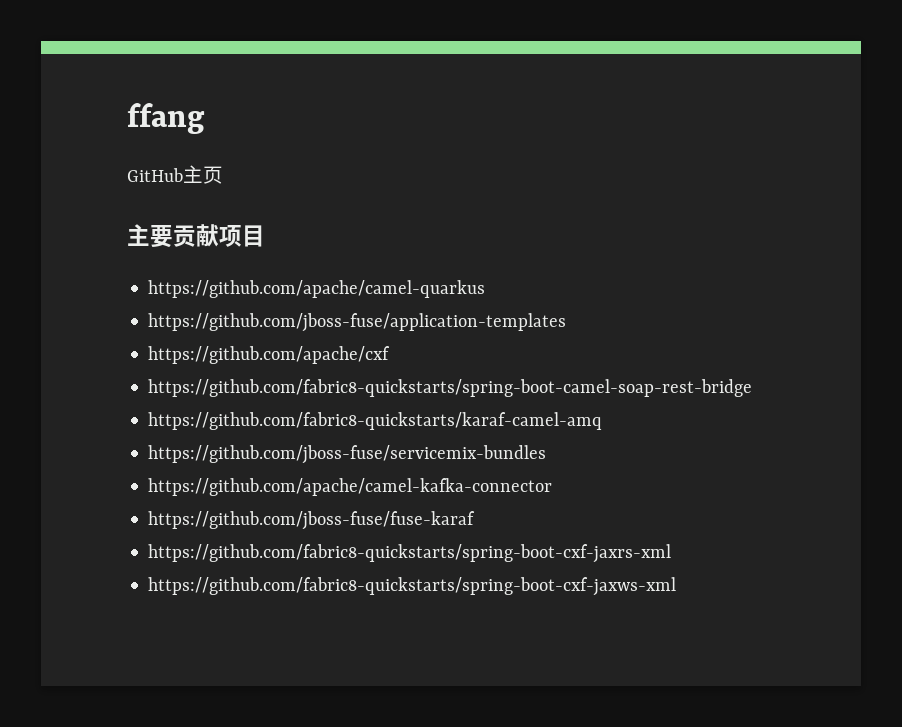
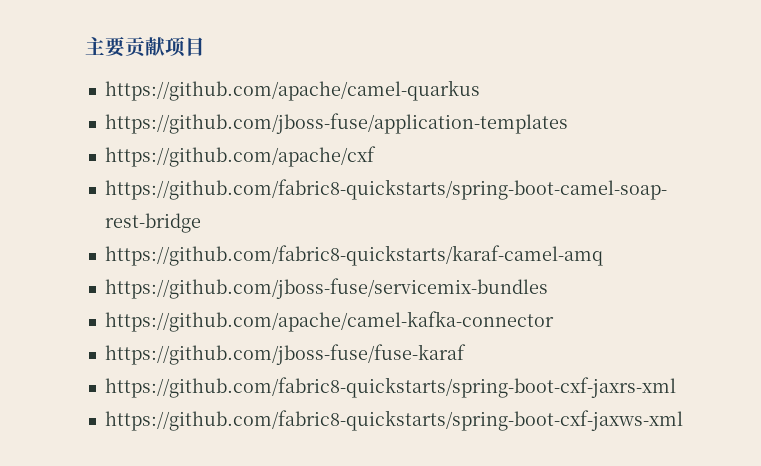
[127,103,205,134] [127,165,223,184] ffang // GitHub主页 // -> (85, 46) none

